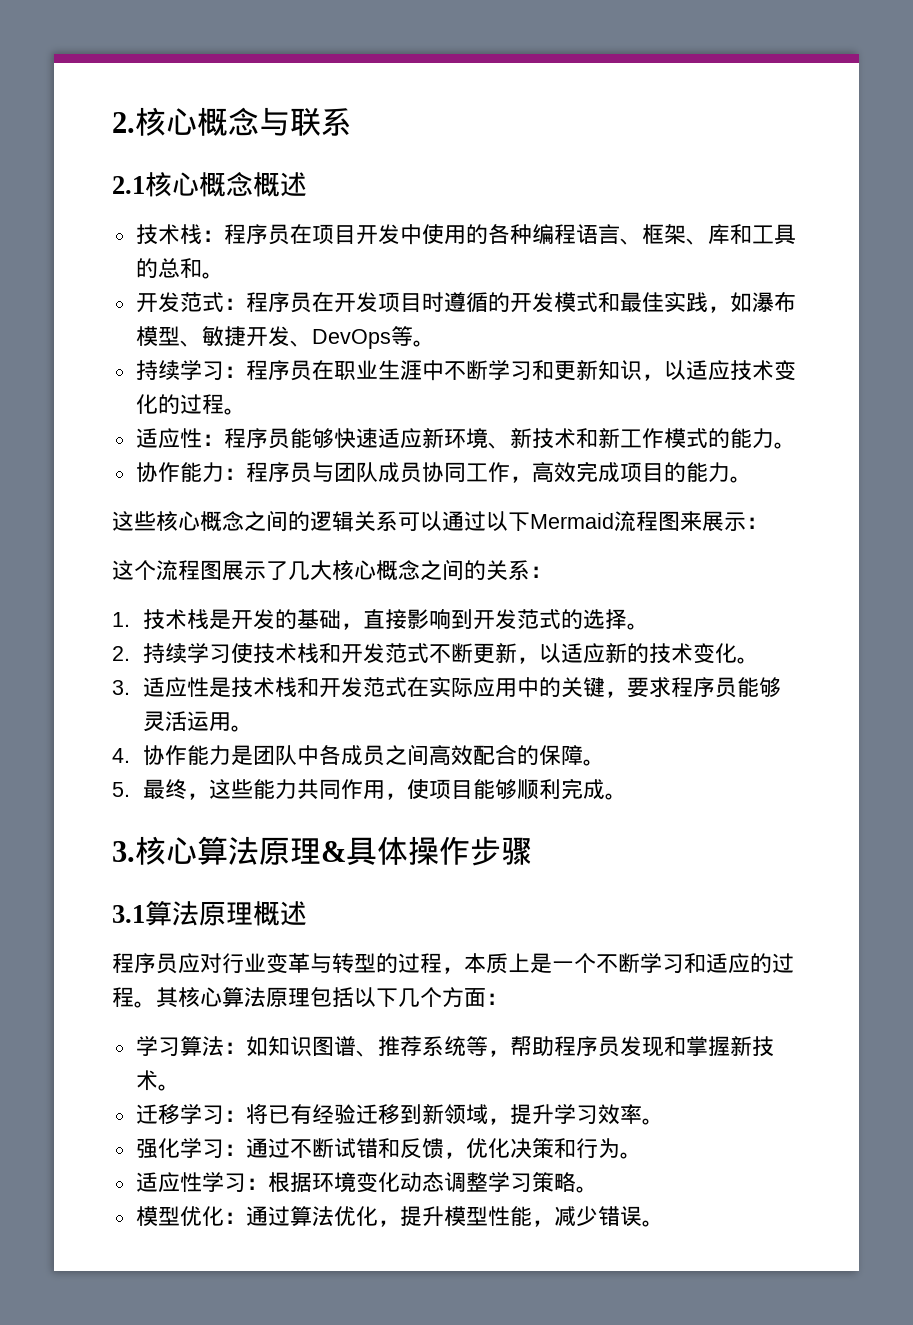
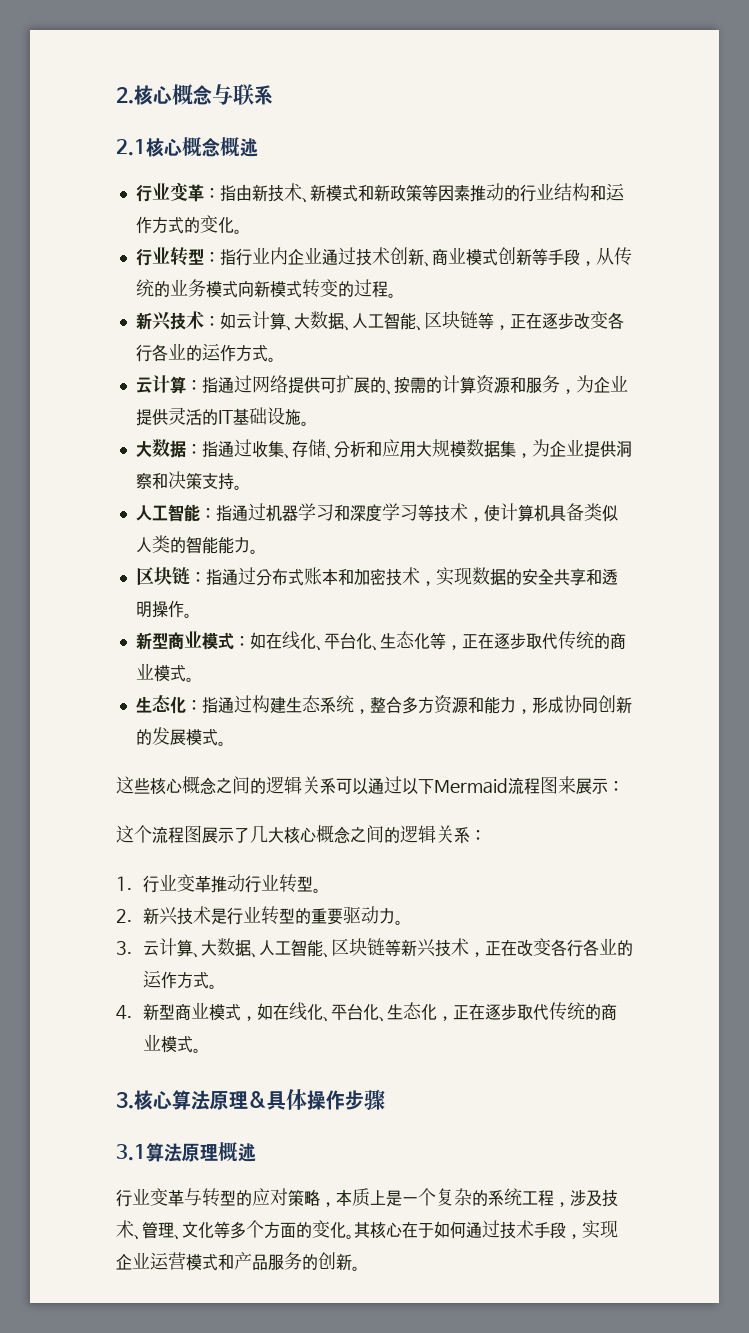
[135,224,796,245] [135,258,224,279] [135,292,796,313] [135,326,435,349] [135,360,796,381] [135,394,246,415] [135,428,796,449] [135,461,730,483] 技术栈：程序员在项目开发中使用的各种编程语言、框架、库和工具的总和。 // 开发范式：程序员在开发项目时遵循的开发模式和最佳实践，如瀑布模型、敏捷开发、DevOps等。 // 持续学习：程序员在职业生涯中不断学习和更新知识，以适应技术变化的过程。 // 适应性：程序员能够快速适应新环境、新技术和新工作模式的能力。 // 协作能力：程序员与团队成员协同工作，高效完成项目的能力 -> [135,182,625,203] [135,215,242,234] [135,247,632,267] [135,279,396,298] [135,311,624,331] [135,343,276,362] [135,375,628,395] [135,407,309,426] [135,439,632,459] [135,471,242,490] [135,503,618,522] [135,535,258,554] [135,567,618,586] [135,600,192,618] [135,631,626,651] [135,663,194,682] [135,695,632,714] [135,727,218,746] 行业变革：指由新技术、新模式和新政策等因素推动的行业结构和运作方式的变化。 // 行业转型：指行业内企业通过技术创新、商业模式创新等手段，从传统的业务模式向新模式转变的过程。 // 新兴技术：如云计算、大数据、人工智能、区块链等，正在逐步改变各行各业的运作方式。 // 云计算：指通过网络提供可扩展的、按需的计算资源和服务，为企业提供灵活的IT基础设施。 // 大数据：指通过收集、存储、分析和应用大规模数据集，为企业提供洞察和决策支持。 // 人工智能：指通过机器学习和深度学习等技术，使计算机具备类似人类的智能能力。 // 区块链：指通过分布式账本和加密技术，实现数据的安全共享和透明操作。 // 新型商业模式：如在线化、平台化、生态化等，正在逐步取代传统的商业模式。 // 生态化：指通过构建生态系统，整合多方资源和能力，形成协同创新的发展模式
(486, 570) none -> [400,825,436,843] 逻辑
[142,608,649,630] [112,643,759,664] [112,677,781,698] [142,711,253,732] [112,744,605,766] [112,778,605,800] 技术栈是开发的基础，直接影响到开发范式的选择。 // 2.持续学习使技术栈和开发范式不断更新，以适应新的技术变化。 // 3.适应性是技术栈和开发范式在实际应用中的关键，要求程序员能够灵活运用。 // 4.协作能力是团队中各成员之间高效配合的保障。 // 5.最终，这些能力共同作用，使项目能够顺利完成 -> [142,874,321,893] [116,906,403,925] [116,938,633,958] [142,970,217,989] [116,1002,617,1022] [142,1034,193,1053] 行业变革推动行业转型。 // 2.新兴技术是行业转型的重要驱动力。 // 3.云计算、大数据、人工智能、区块链等新兴技术，正在改变各行各业的运作方式。 // 4.新型商业模式，如在线化、平台化、生态化，正在逐步取代传统的商业模式
[112,953,222,974] 程序员应对 -> (256, 1152) none
[398,953,442,973] 过程 -> [252,1188,320,1207] 应对策略
[596,953,794,974] [112,987,508,1008] [135,1036,774,1057] [135,1070,180,1091] [135,1103,664,1125] [135,1138,642,1159] [135,1172,598,1193] [135,1206,642,1227] 不断学习和适应的过程。其核心算法原理包括以下几个方面： // 学习算法：如知识图谱、推荐系统等，帮助程序员发现和掌握新技术。 // 迁移学习：将已有经验迁移到新领域，提升学习效率。 // 强化学习：通过不断试错和反馈，优化决策和行为。 // 适应性学习：根据环境变化动态调整学习策略。 // 模型优化：通过算法优化，提升模型性能，减少错误 -> [436,1188,618,1207] [116,1220,618,1240] [116,1252,352,1271] 复杂的系统工程，涉及技术、管理、文化等多个方面的变化。其核心在于如何通过技术手段，实现企业运营模式和产品服务的创新

